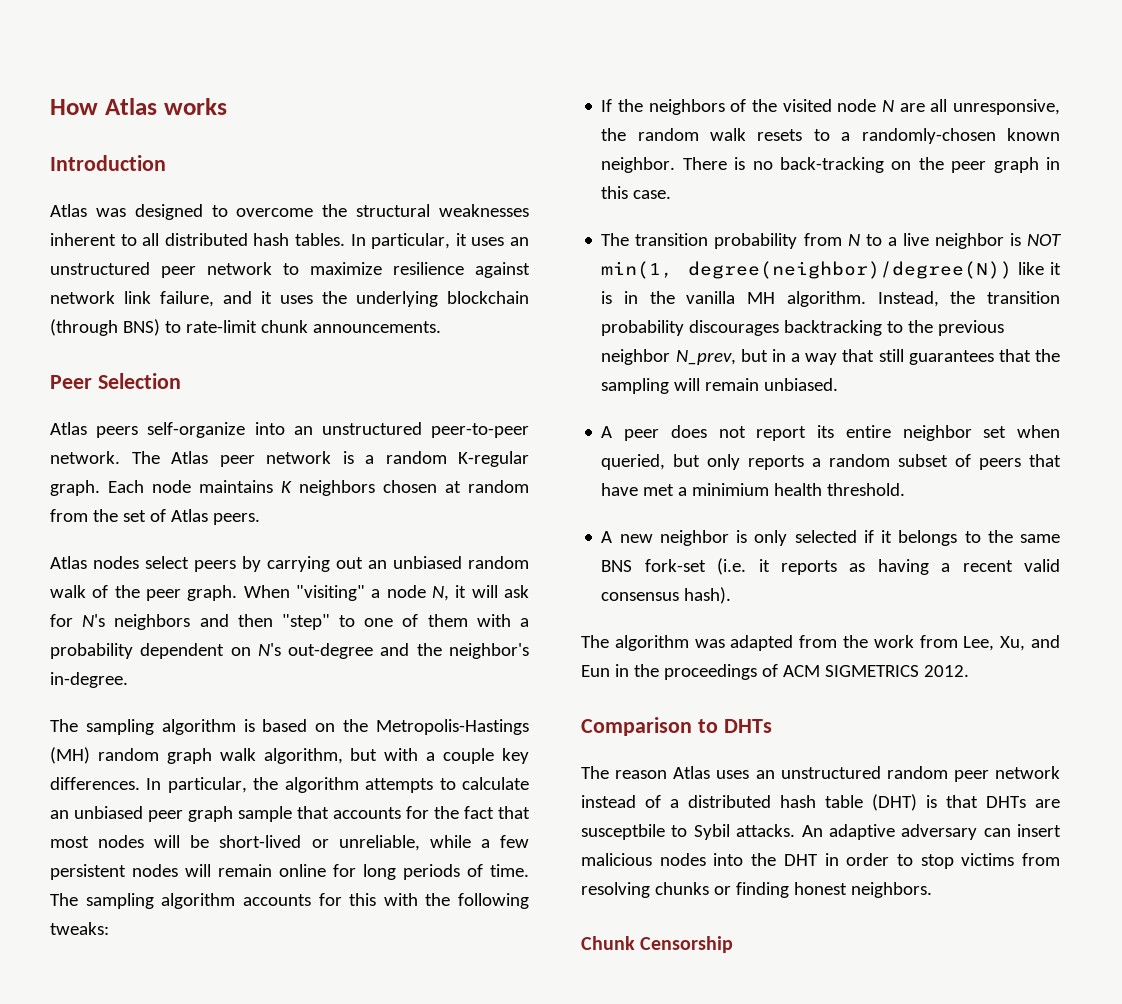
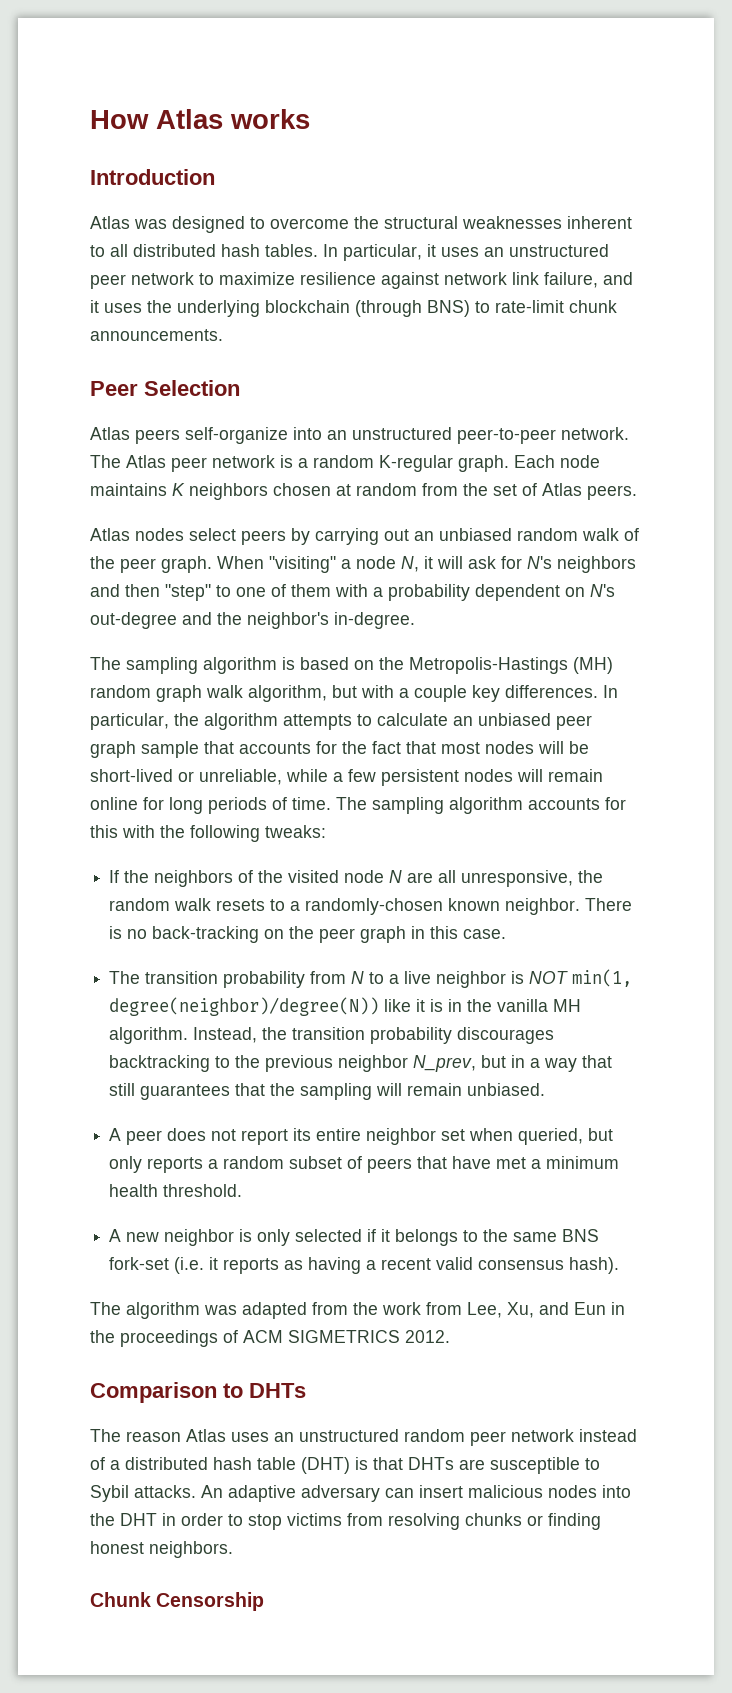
[692,483,770,496] minimium -> [546,1156,620,1169] minimum
[581,824,665,840] susceptbile -> [490,1457,580,1474] susceptible

